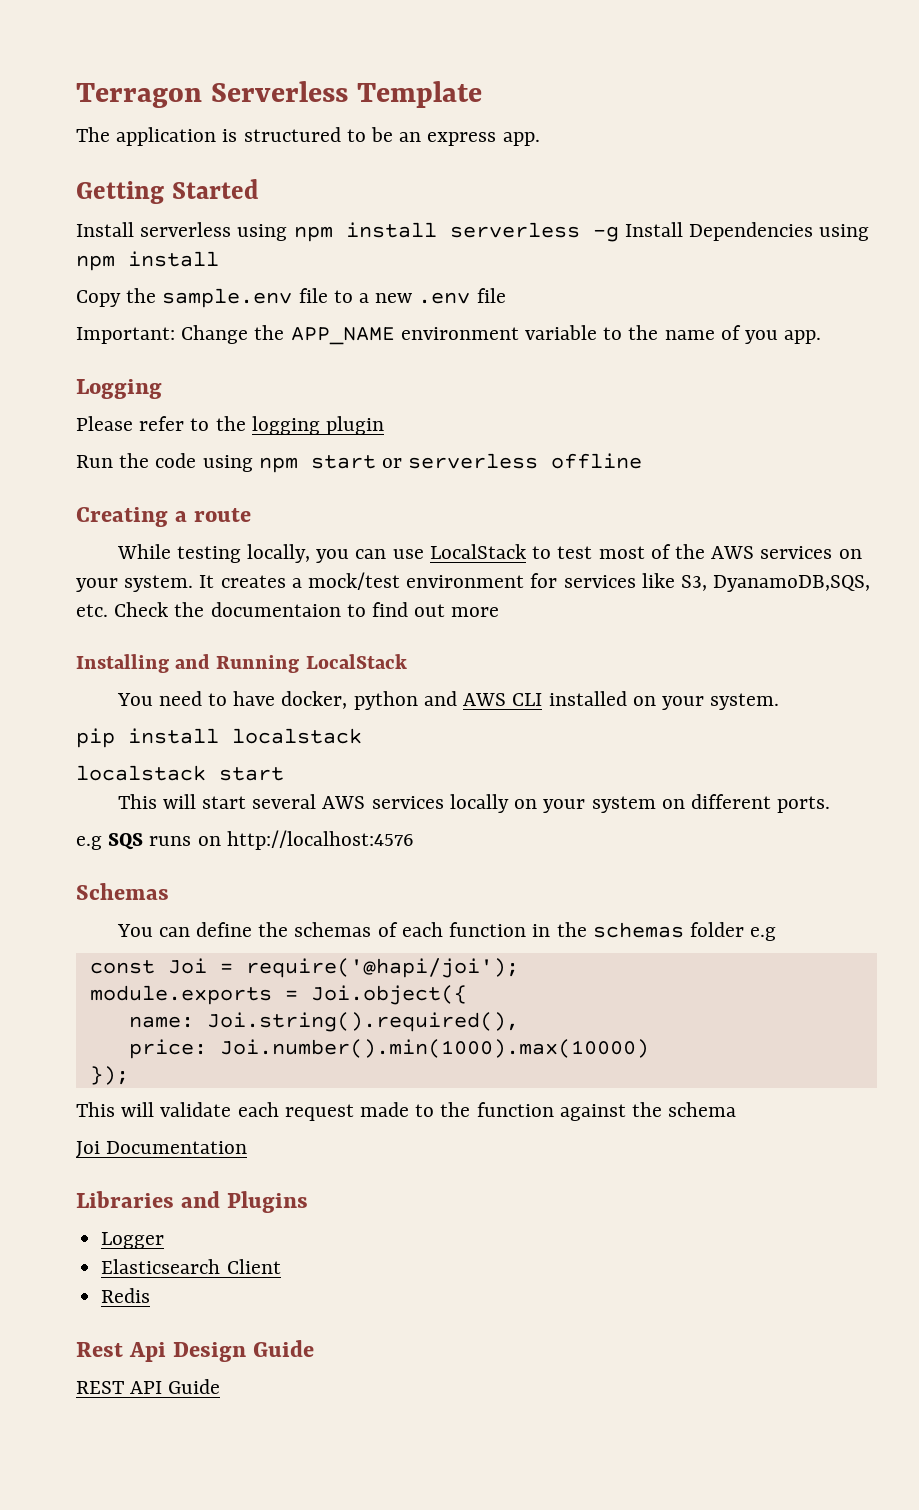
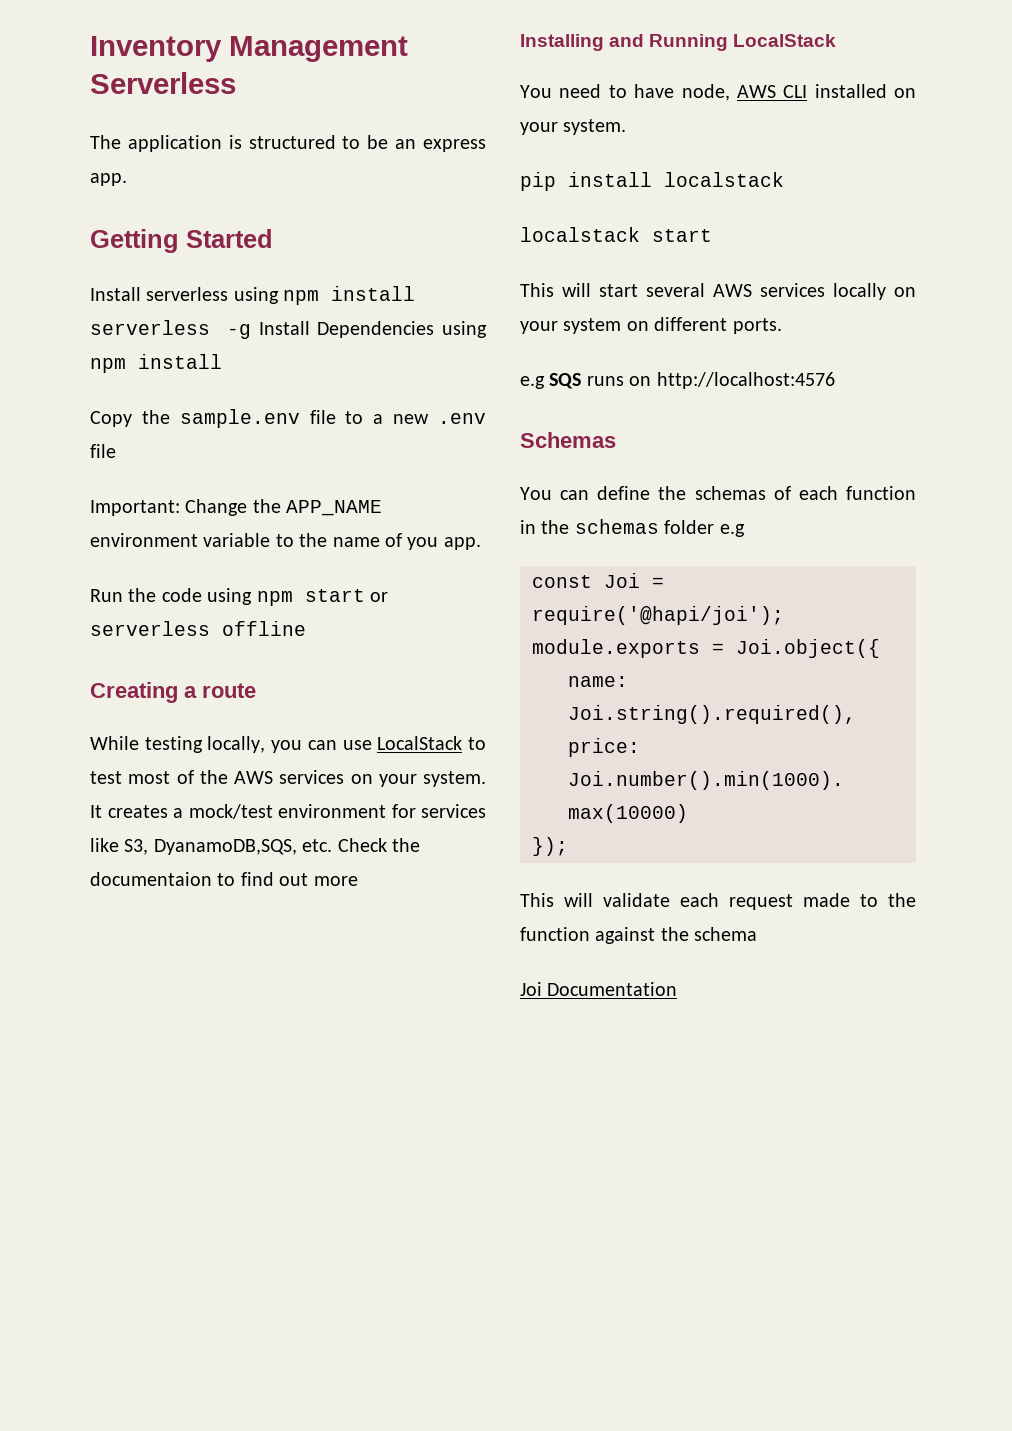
[76,83,202,108] Terragon -> [90,36,408,62] Inventory Management
[356,81,482,108] Template -> (236, 83) none
[76,379,162,399] [76,416,385,435] // Logging // Please refer to the logging plugin -> (481, 543) none
[281,691,457,710] docker, python and -> [681,84,730,101] node,
[76,1191,309,1213] [101,1232,165,1249] [101,1259,281,1274] [101,1288,151,1303] [76,1340,315,1362] [76,1379,221,1394] // Libraries and Plugins // Logger // Elasticsearch Client // Redis // Rest Api Design Guide // REST API Guide -> (678, 989) none

